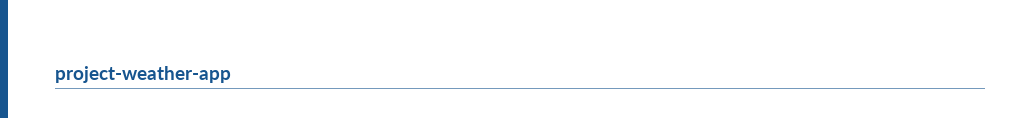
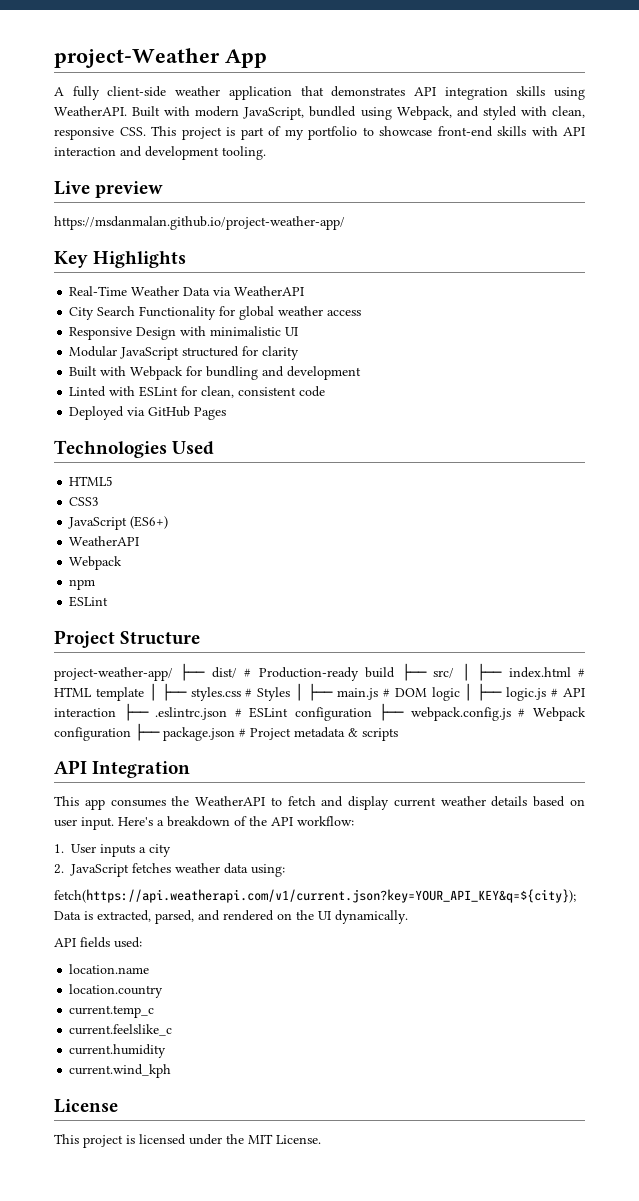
[55,66,231,83] project-weather-app -> [54,48,267,68] [54,86,585,100] [54,106,585,120] [54,126,585,140] [54,146,266,160] [54,181,164,198] [54,216,345,230] [54,251,187,268] [69,286,305,296] [69,306,362,320] [69,326,299,340] [69,346,300,360] [69,366,362,380] [69,386,326,398] [69,406,227,420] [54,440,215,458] [69,476,114,486] [69,497,100,506] [68,516,169,530] [69,536,140,546] [69,556,123,570] [69,579,96,590] [69,596,109,607] [54,630,201,648] [54,663,585,681] [54,683,585,701] [54,703,586,721] [54,723,398,741] [54,760,191,778] [54,796,585,810] [54,816,354,830] [54,844,171,857] [54,863,285,877] [54,889,576,903] [54,910,408,924] [54,937,142,948] [69,964,150,974] [69,984,164,998] [69,1005,155,1018] [69,1024,173,1036] [69,1044,167,1058] [69,1064,172,1078] [54,1099,118,1113] [54,1134,321,1148] project-Weather App // A fully client-side weather application that demonstrates API integration skills using WeatherAPI. Built with modern JavaScript, bundled using Webpack, and styled with clean, responsive CSS. This project is part of my portfolio to showcase front-end skills with API interaction and development tooling. // Live preview // https://msdanmalan.github.io/project-weather-app/ // Key Highlights // Real-Time Weather Data via WeatherAPI // City Search Functionality for global weather access // Responsive Design with minimalistic UI // Modular JavaScript structured for clarity // Built with Webpack for bundling and development // Linted with ESLint for clean, consistent code // Deployed via GitHub Pages // Technologies Used // HTML5 // CSS3 // JavaScript (ES6+) // WeatherAPI // Webpack // npm // ESLint // Project Structure // project-weather-app/ ├── dist/ # Production-ready build ├── src/ │ ├── index.html # HTML template │ ├── styles.css # Styles │ ├── main.js # DOM logic │ ├── logic.js # API interaction ├── .eslintrc.json # ESLint configuration ├── webpack.config.js # Webpack configuration ├── package.json # Project metadata & scripts // API Integration // This app consumes the WeatherAPI to fetch and display current weather details based on user input. Here's a breakdown of the API workflow: // 1. User inputs a city // 2. JavaScript fetches weather data using: // fetch(https://api.weatherapi.com/v1/current.json?key=YOUR_API_KEY&q=${city}); Data is extracted, parsed, and rendered on the UI dynamically. // API fields used: // location.name // location.country // current.temp_c // current.feelslike_c // current.humidity // current.wind_kph // License // This project is licensed under the MIT License.

